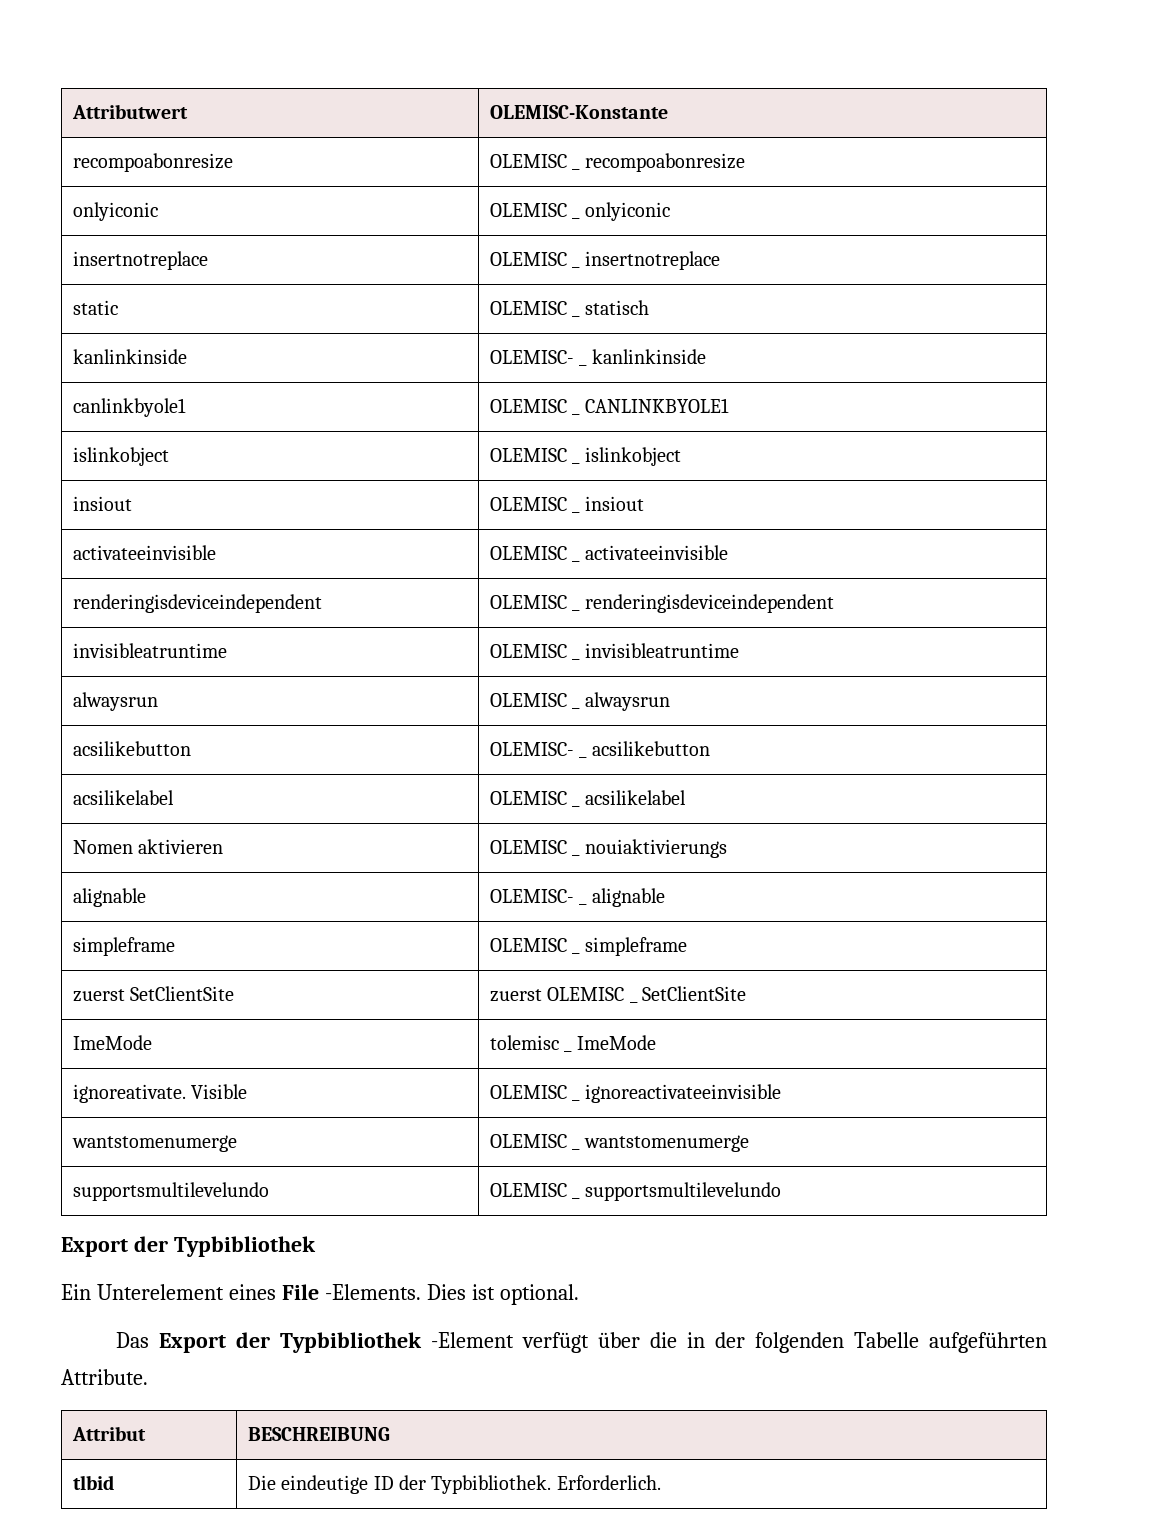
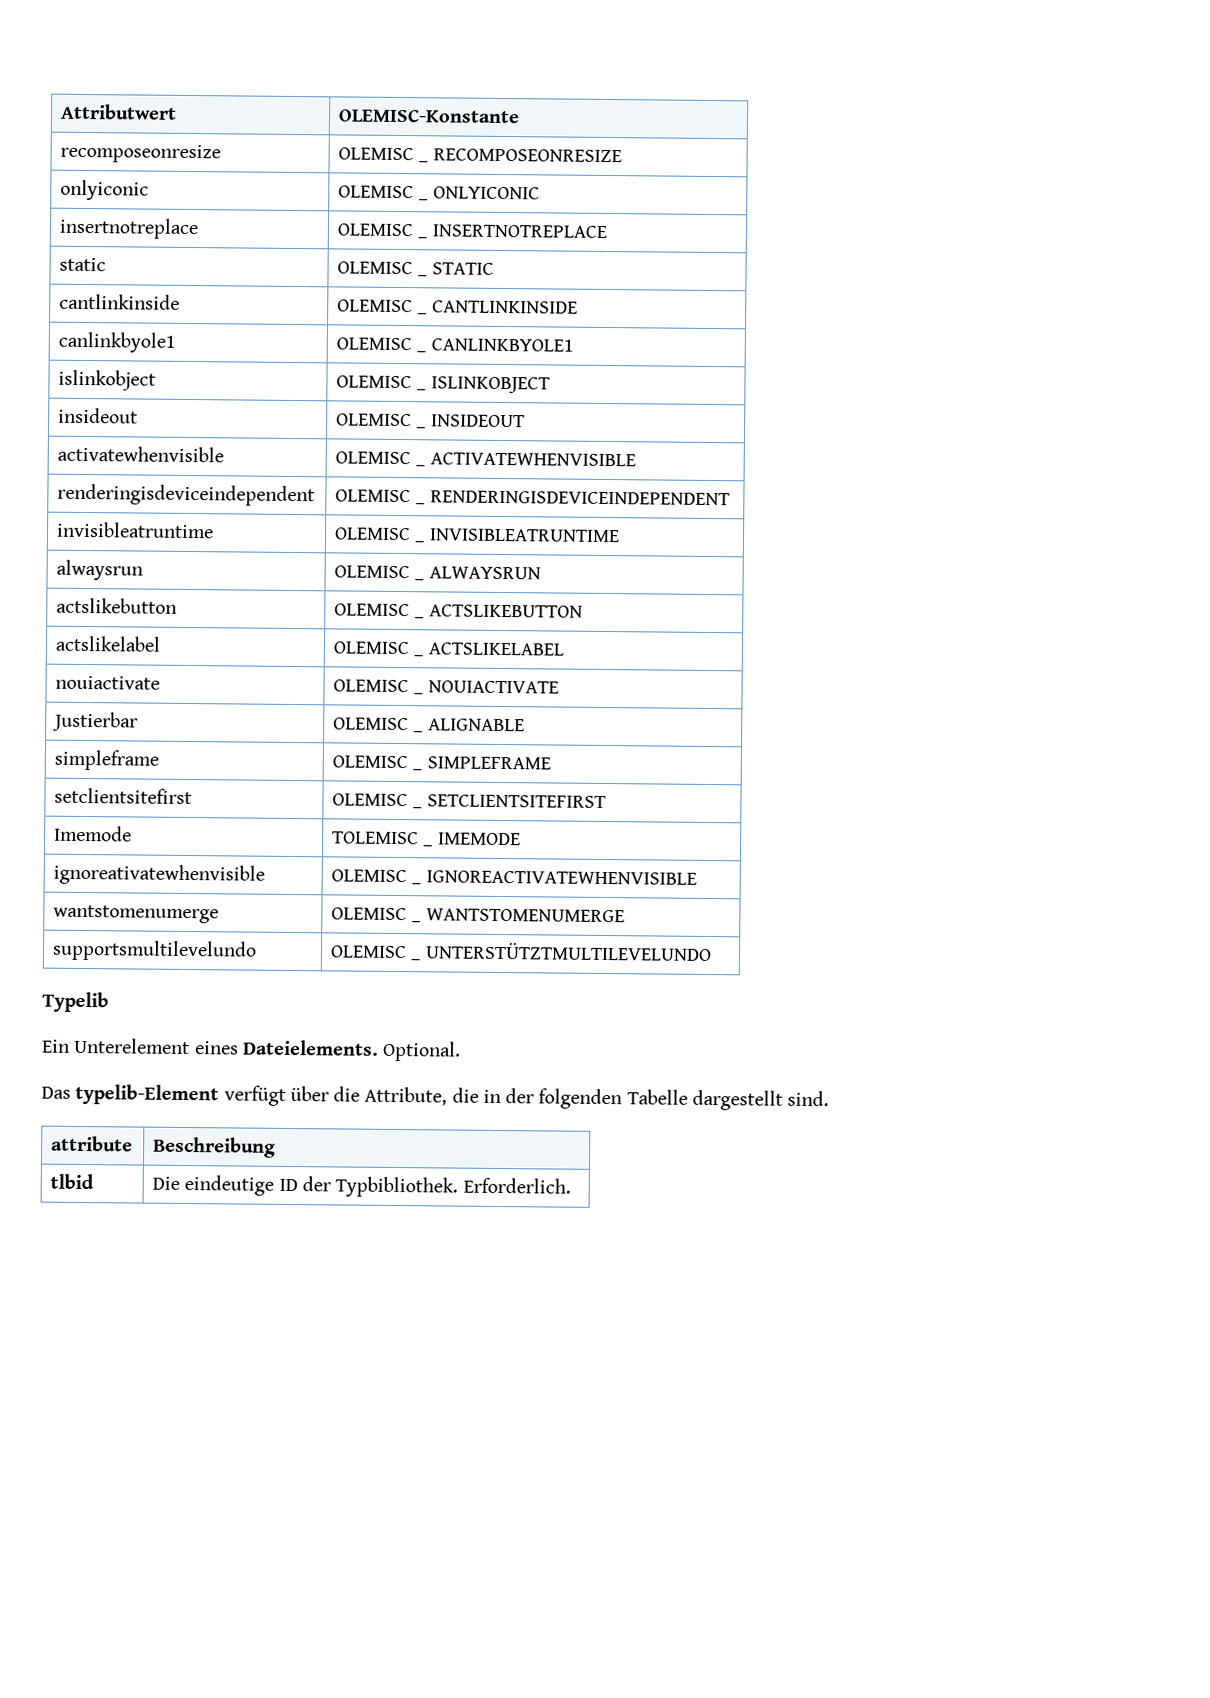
[72,153,233,172] [489,154,567,168] [572,153,745,172] recompoabonresize | OLEMISC _ recompoabonresize -> [60,143,222,164] [338,147,622,163] recomposeonresize | OLEMISC _ RECOMPOSEONRESIZE
[584,202,670,221] onlyiconic -> [432,186,540,200] ONLYICONIC
[584,251,720,270] insertnotreplace -> [431,224,607,238] INSERTNOTREPLACE
[584,300,649,315] [72,349,187,364] [489,350,574,364] [579,364,588,366] [591,349,706,364] statisch // kanlinkinside | OLEMISC- _ kanlinkinside -> [431,262,494,275] [59,293,181,310] [337,299,578,315] STATIC // cantlinkinside | OLEMISC _ CANTLINKINSIDE
[584,447,681,466] [72,496,132,511] [489,497,567,511] [572,511,581,513] [584,496,644,511] [72,545,216,560] [489,546,567,560] [572,560,581,562] [584,545,728,560] islinkobject // insiout | OLEMISC _ insiout // activateeinvisible | OLEMISC _ activateeinvisible -> [430,376,550,394] [58,407,139,424] [336,413,525,429] [57,445,225,463] [335,451,636,467] ISLINKOBJECT // insideout | OLEMISC _ INSIDEOUT // activatewhenvisible | OLEMISC _ ACTIVATEWHENVISIBLE
[584,594,834,613] renderingisdeviceindependent -> [429,490,730,506] RENDERINGISDEVICEINDEPENDENT
[584,643,739,658] invisibleatruntime -> [428,528,620,543] INVISIBLEATRUNTIME
[584,692,670,711] [72,741,191,756] [489,742,574,756] [579,756,588,758] [591,741,710,756] [72,790,174,805] [489,791,567,805] [572,805,581,807] [584,790,686,805] [72,839,224,854] [489,840,567,854] [572,839,727,858] [72,888,146,907] [489,889,574,903] [579,888,665,907] [72,937,175,956] [489,938,567,952] [572,937,687,956] [72,986,235,1002] [489,987,625,1002] [629,1001,638,1003] [641,986,746,1001] [72,1035,152,1050] [489,1035,559,1050] [564,1050,573,1052] [576,1035,656,1050] [72,1084,248,1103] [489,1085,567,1099] [572,1084,781,1103] alwaysrun // acsilikebutton | OLEMISC- _ acsilikebutton // acsilikelabel | OLEMISC _ acsilikelabel // Nomen aktivieren | OLEMISC _ nouiaktivierungs // alignable | OLEMISC- _ alignable // simpleframe | OLEMISC _ simpleframe // zuerst SetClientSite | zuerst OLEMISC _ SetClientSite // ImeMode | tolemisc _ ImeMode // ignoreativate. Visible | OLEMISC _ ignoreactivateeinvisible -> [428,566,541,580] [56,597,178,614] [334,603,583,619] [55,635,162,652] [333,641,564,657] [55,675,161,690] [333,679,559,695] [52,711,139,732] [333,717,525,733] [54,749,160,771] [332,755,551,771] [54,787,193,805] [332,793,606,809] [54,825,133,842] [332,831,521,847] [53,863,266,886] [331,869,697,885] ALWAYSRUN // actslikebutton | OLEMISC _ ACTSLIKEBUTTON // actslikelabel | OLEMISC _ ACTSLIKELABEL // nouiactivate | OLEMISC _ NOUIACTIVATE // Justierbar | OLEMISC _ ALIGNABLE // simpleframe | OLEMISC _ SIMPLEFRAME // setclientsitefirst | OLEMISC _ SETCLIENTSITEFIRST // Imemode | TOLEMISC _ IMEMODE // ignoreativatewhenvisible | OLEMISC _ IGNOREACTIVATEWHENVISIBLE
[583,1135,749,1152] wantstomenumerge -> [425,908,625,923] WANTSTOMENUMERGE
[584,1182,781,1201] [61,1236,316,1257] supportsmultilevelundo // Export der Typbibliothek -> [424,941,712,962] [42,991,109,1013] UNTERSTÜTZTMULTILEVELUNDO // Typelib
[281,1284,579,1305] [115,1332,514,1353] File -Elements. Dies ist optional. // Das Export der Typbibliothek -Element -> [242,1039,462,1062] [41,1083,220,1106] Dateielements. Optional. // Das typelib-Element
(677, 1340) none -> [364,1086,479,1106] Attribute, die
[928,1332,1047,1353] [61,1369,148,1385] [71,1426,146,1441] [247,1427,390,1441] aufgeführten Attribute. // Attribut | BESCHREIBUNG -> [691,1089,830,1111] [51,1135,134,1152] [153,1136,277,1158] dargestellt sind. // attribute | Beschreibung

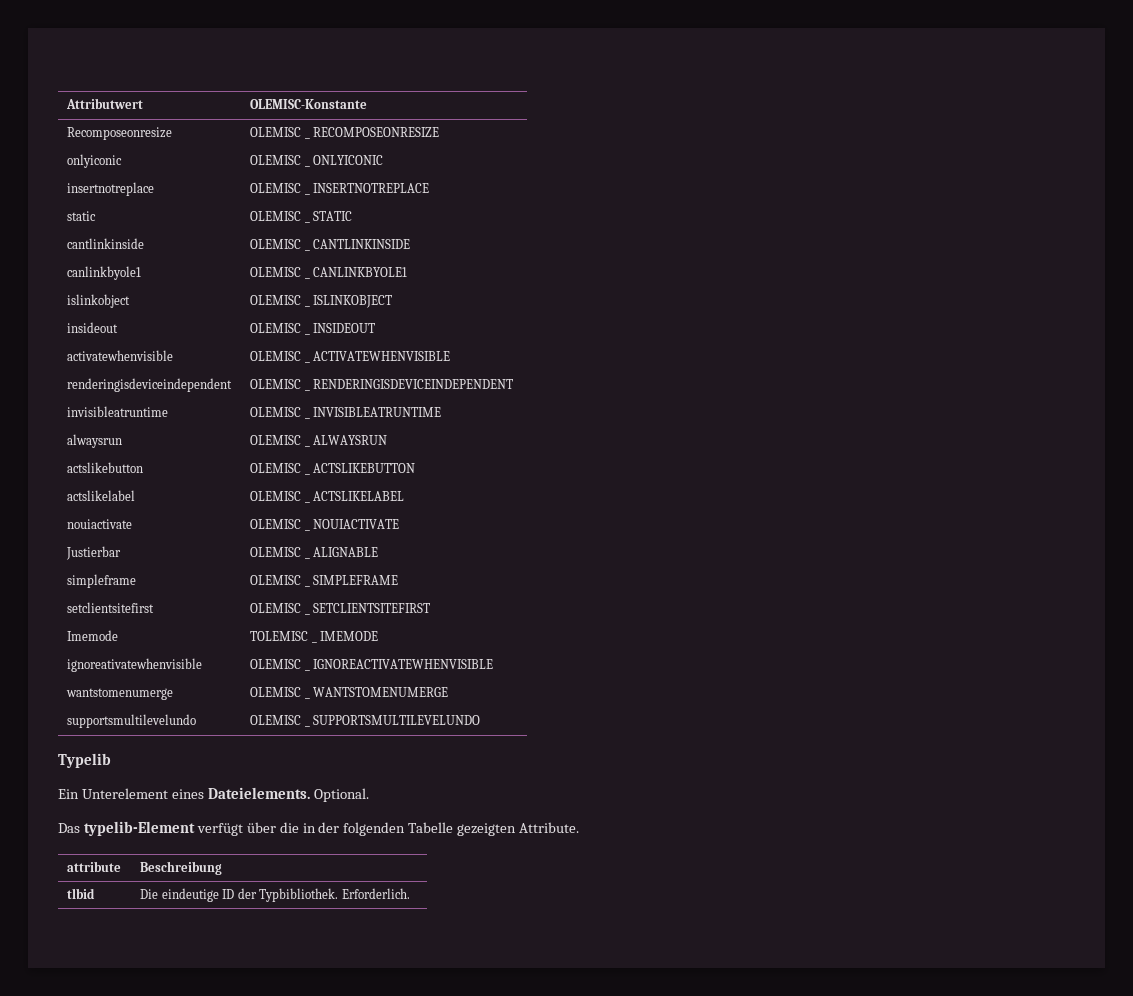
[60,143,222,164] recomposeonresize -> [67,127,173,140] Recomposeonresize
[424,941,712,962] UNTERSTÜTZTMULTILEVELUNDO -> [313,715,481,725] SUPPORTSMULTILEVELUNDO
[364,1086,479,1106] Attribute, die -> (299, 827) none
[691,1089,830,1111] dargestellt sind. -> [457,822,580,836] gezeigten Attribute.

